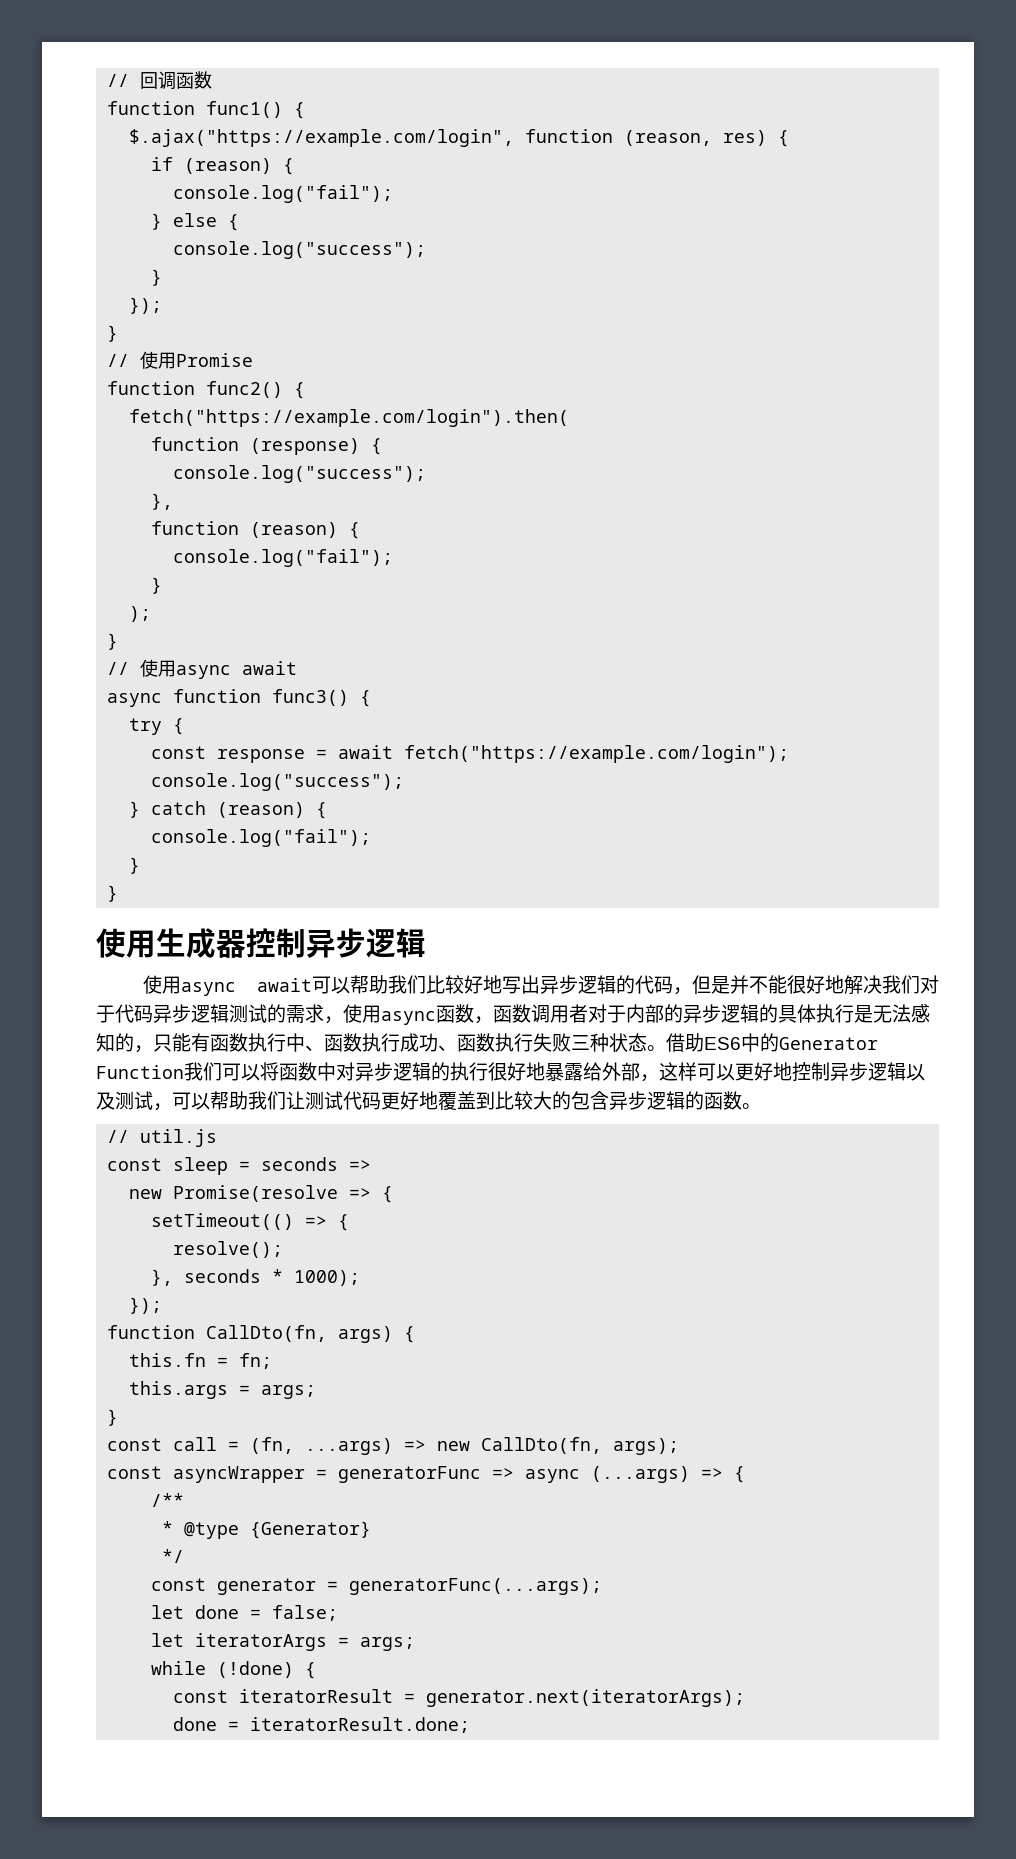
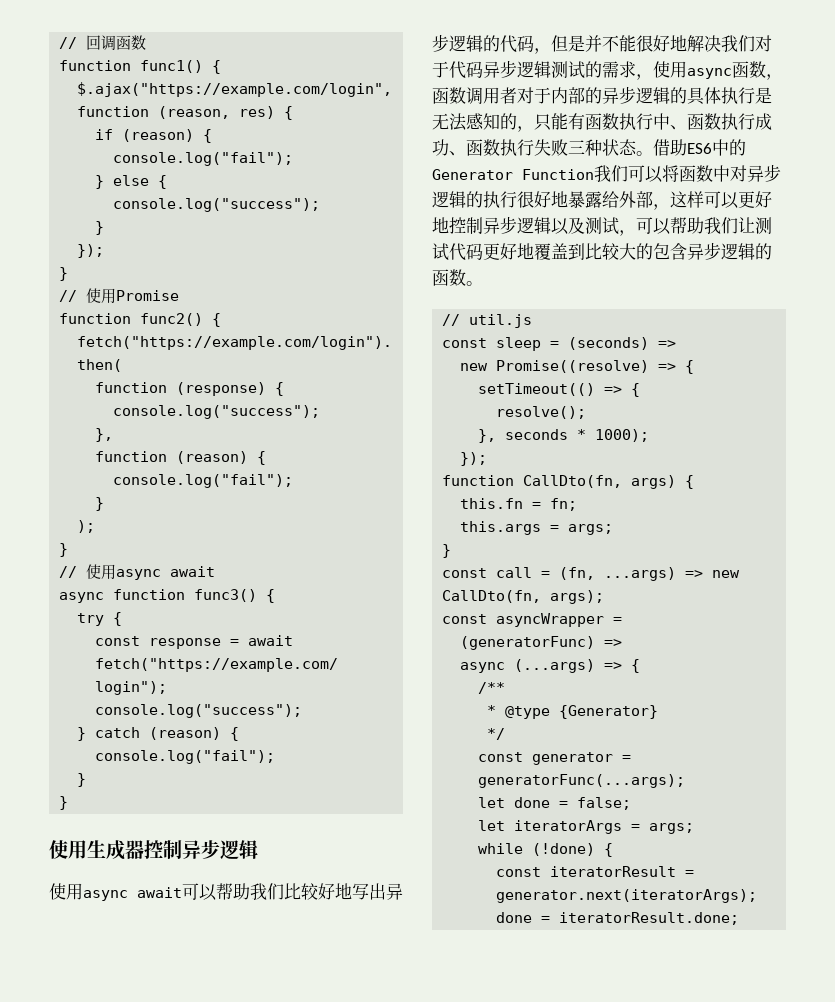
[261,1157,339,1171] seconds -> [568,337,650,350] (seconds)
[173,1185,339,1202] Promise(resolve -> [496,360,650,373] Promise((resolve)
[338,1466,515,1483] generatorFunc => -> [460,636,623,650] // (generatorFunc) => //

